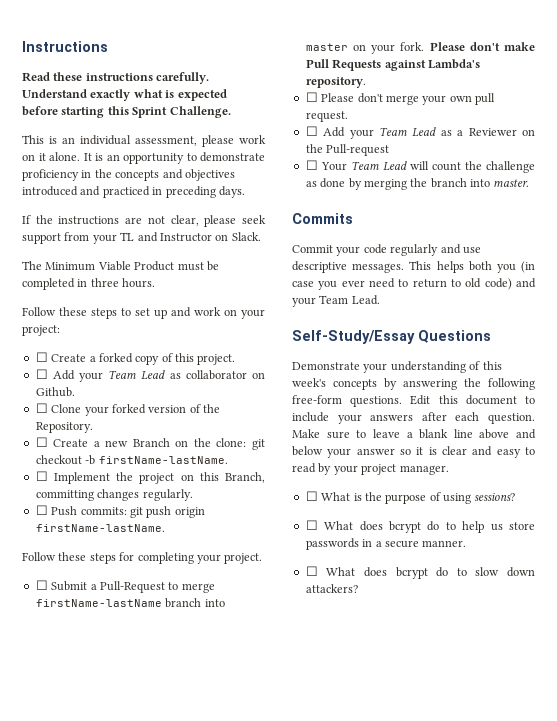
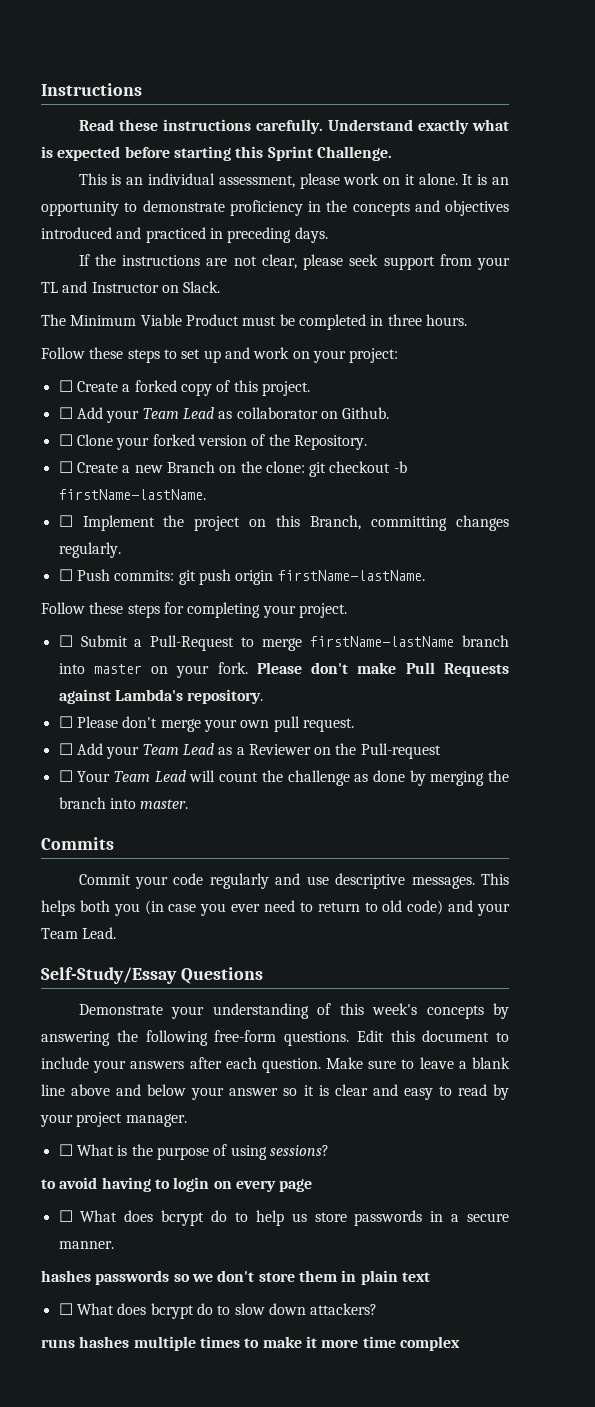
(516, 496) none -> [41,1177,313,1192] // to avoid having to login on every page
(467, 543) none -> [41,1270,430,1285] // hashes passwords so we don't store them in plain text
(358, 588) none -> [41,1336,460,1351] // runs hashes multiple times to make it more time complex

